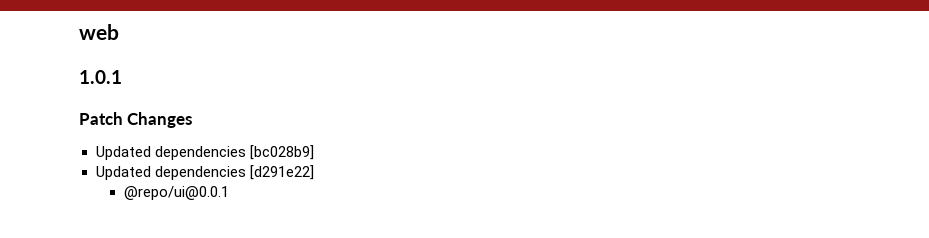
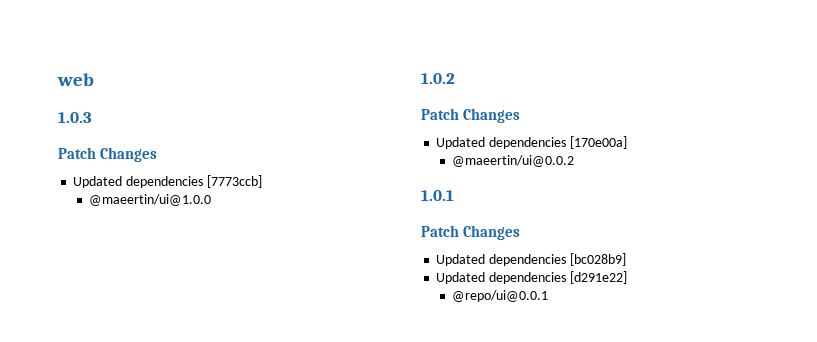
(119, 32) none -> [58,112,92,123] [58,147,158,162] [73,175,262,188] [89,194,212,206] [421,73,455,84] [421,108,521,123] [436,136,627,149] [452,155,575,167] // 1.0.3 // Patch Changes // Updated dependencies [7773ccb] // @maeertin/ui@1.0.0 // 1.0.2 // Patch Changes // Updated dependencies [170e00a] // @maeertin/ui@0.0.2

